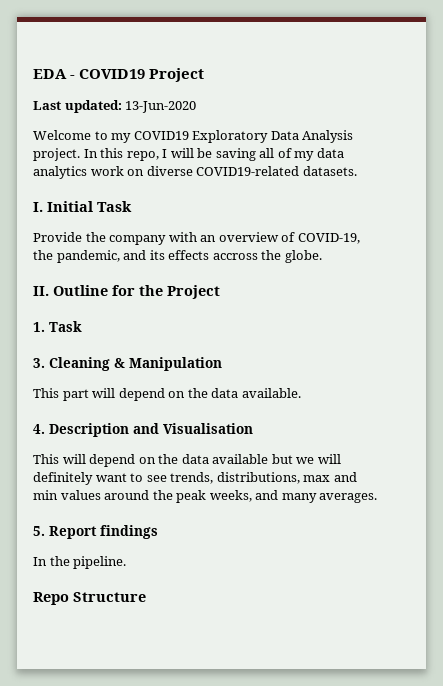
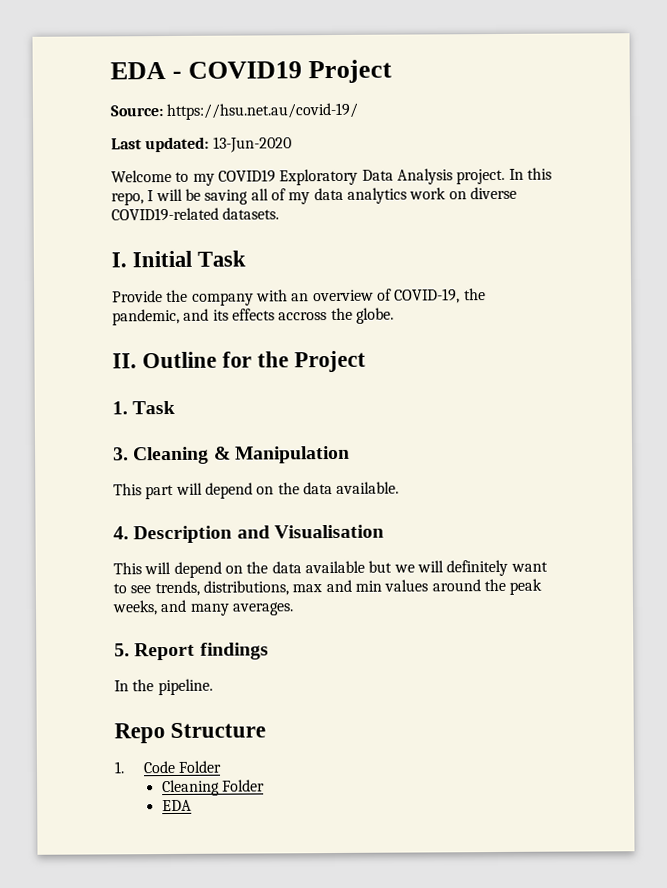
(205, 75) none -> [110,102,360,121] // Source: https://hsu.net.au/covid-19/
(146, 597) none -> [114,760,223,774] [161,779,265,797] [161,799,192,812] // 1. Code Folder // Cleaning Folder // EDA

